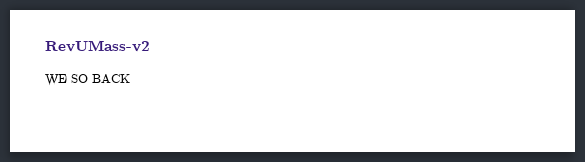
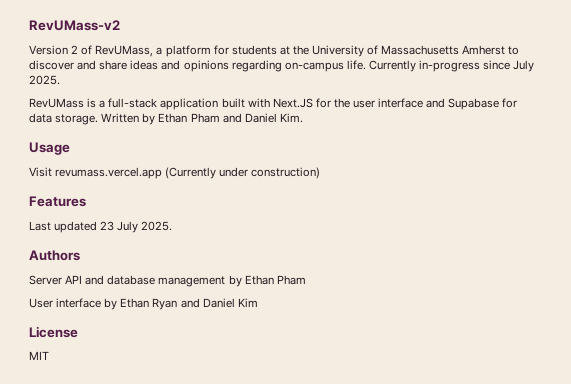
[45,74,130,86] WE SO BACK -> [29,45,520,57] [29,60,535,72] [29,75,60,85] [29,98,518,110] [29,113,303,125] [29,142,70,155] [29,167,321,179] [29,196,86,207] [29,221,173,233] [29,250,80,261] [29,275,306,287] [29,298,258,310] [29,326,78,338] [29,351,49,360] Version 2 of RevUMass, a platform for students at the University of Massachusetts Amherst to discover and share ideas and opinions regarding on-campus life. Currently in-progress since July 2025. // RevUMass is a full-stack application built with Next.JS for the user interface and Supabase for data storage. Written by Ethan Pham and Daniel Kim. // Usage // Visit revumass.vercel.app (Currently under construction) // Features // Last updated 23 July 2025. // Authors // Server API and database management by Ethan Pham // User interface by Ethan Ryan and Daniel Kim // License // MIT

